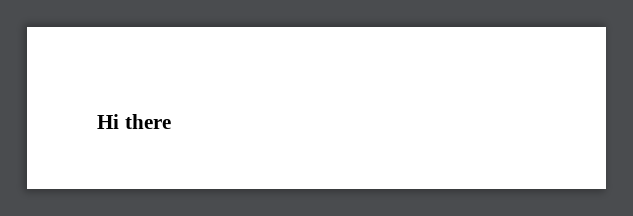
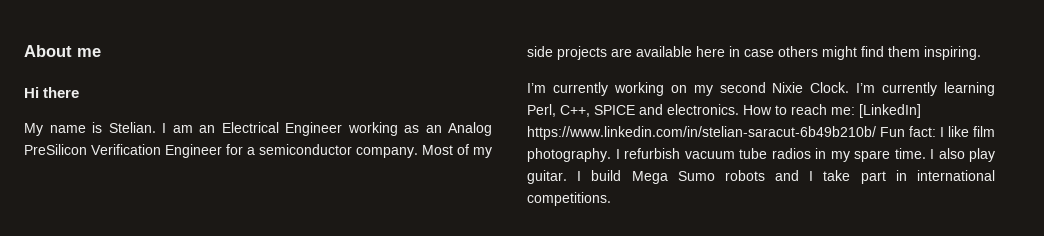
(97, 121) none -> [24,45,101,57] About me //
(171, 121) none -> [24,122,492,136] [24,144,492,158] [527,46,981,60] [527,82,995,96] [527,104,921,118] [527,126,995,140] [527,148,995,162] [527,170,995,184] [527,192,611,206] // My name is Stelian. I am an Electrical Engineer working as an Analog PreSilicon Verification Engineer for a semiconductor company. Most of my side projects are available here in case others might find them inspiring. // I’m currently working on my second Nixie Clock. I’m currently learning Perl, C++, SPICE and electronics. How to reach me: [LinkedIn] https://www.linkedin.com/in/stelian-saracut-6b49b210b/ Fun fact: I like film photography. I refurbish vacuum tube radios in my spare time. I also play guitar. I build Mega Sumo robots and I take part in international competitions.

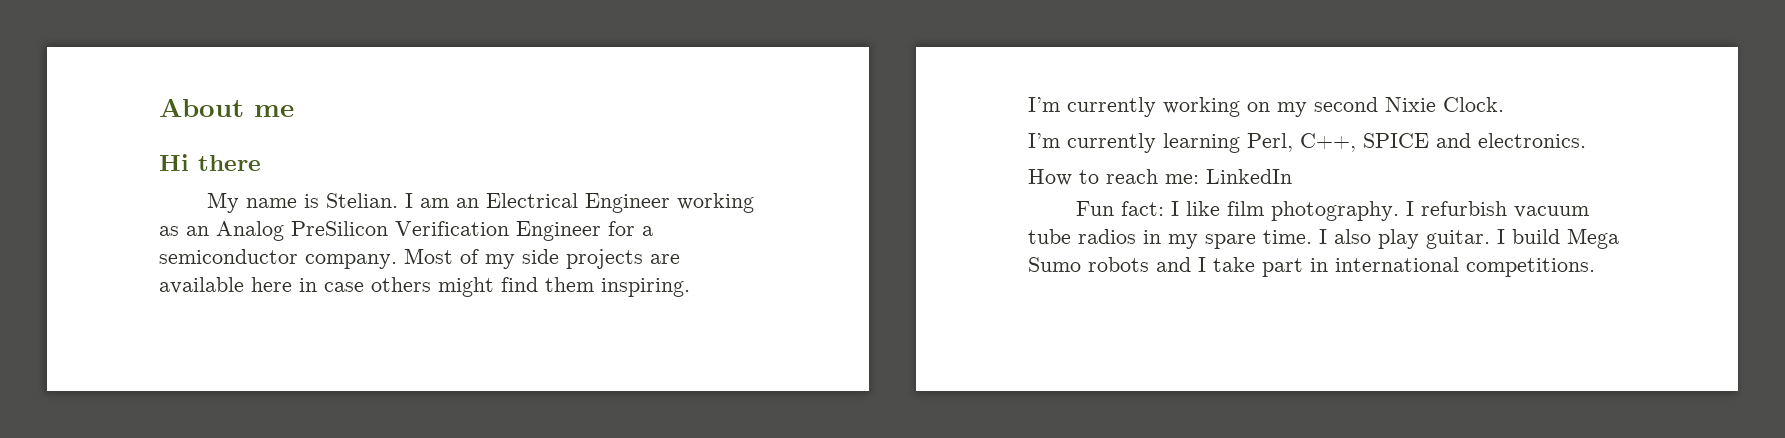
(850, 87) none -> (1504, 104) //
(739, 109) none -> (1586, 140) //
[859,104,921,118] [527,126,876,140] [LinkedIn] https://www.linkedin.com/in/stelian-saracut-6b49b210b/ -> [1206,169,1292,184] LinkedIn //

